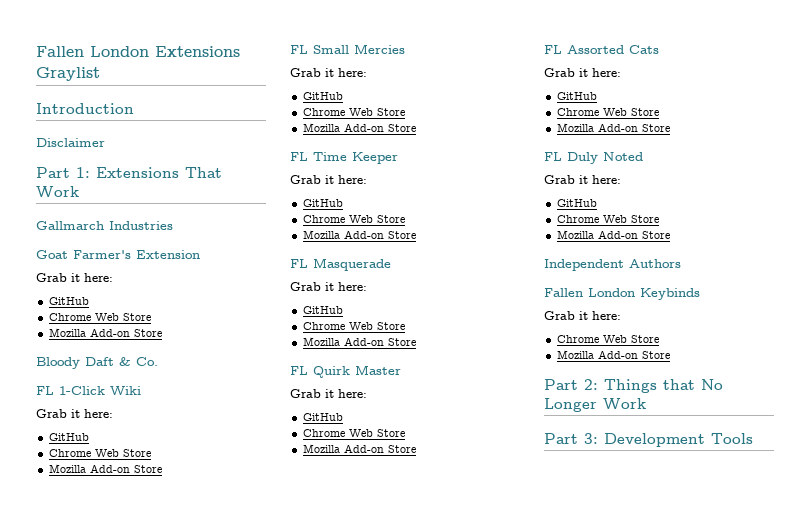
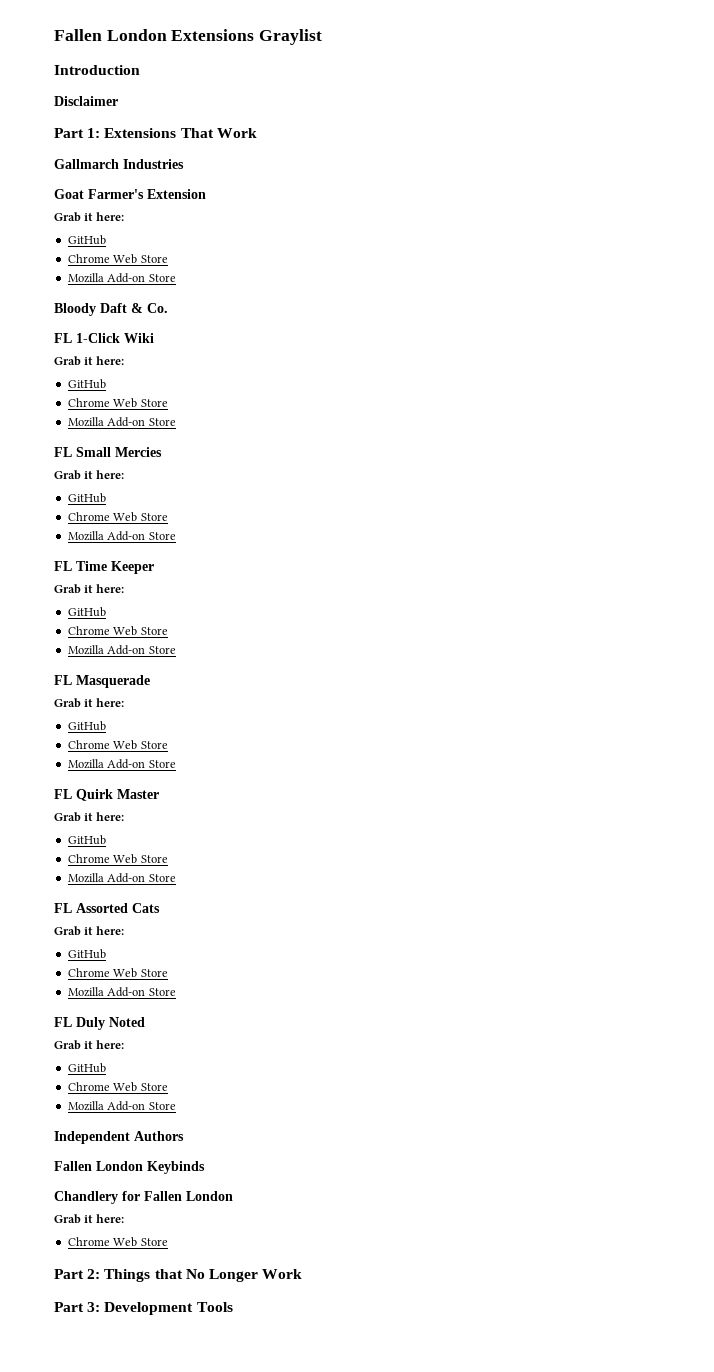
(700, 294) none -> [54,1191,233,1204] // Chandlery for Fallen London
[556,350,670,359] // Mozilla Add-on Store -> (168, 1242) none

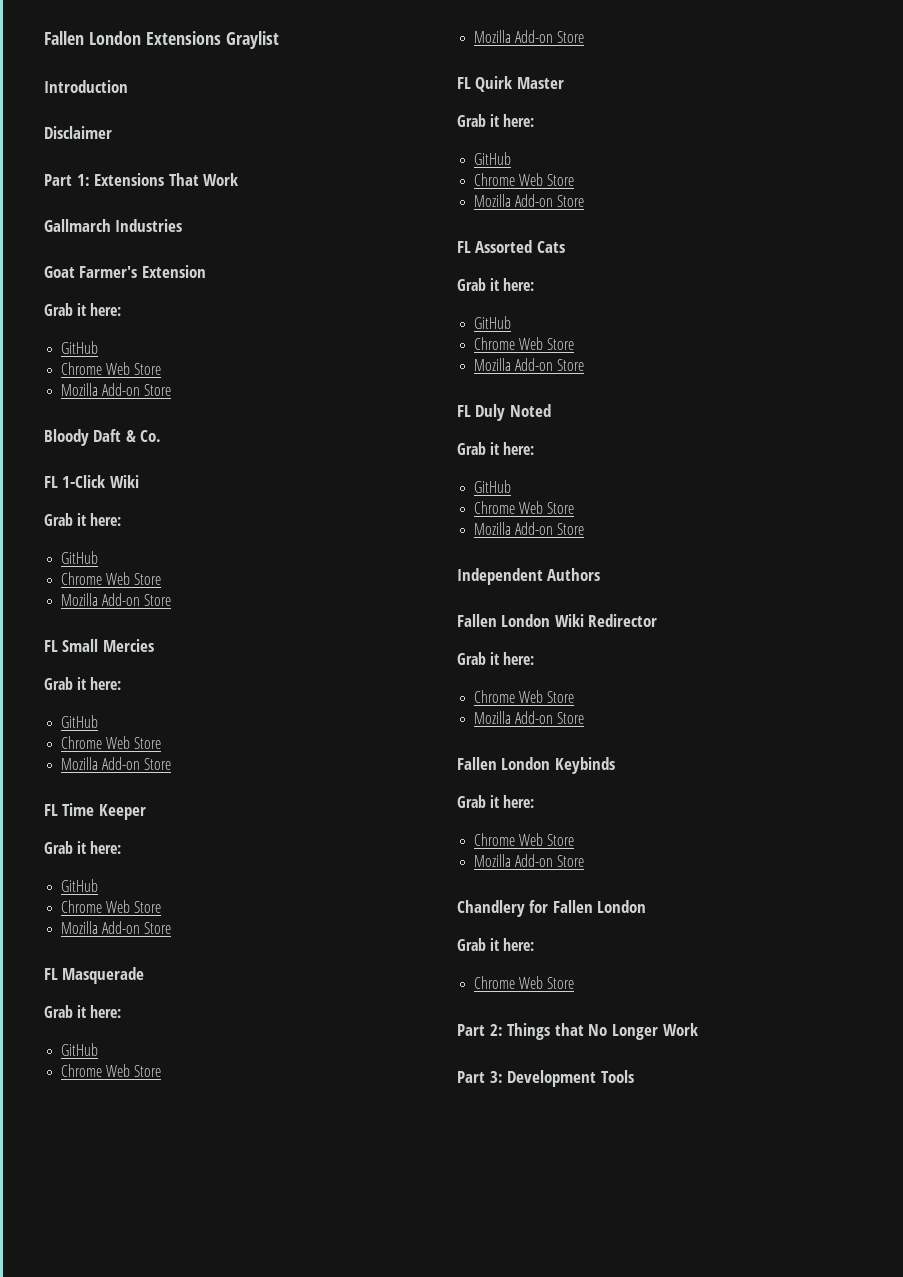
[147,1161,205,1174] Keybinds -> [554,614,658,627] [457,652,535,665] [474,690,575,703] [474,711,585,724] [457,757,615,774] [457,795,535,808] [474,833,575,846] [474,854,585,867] Wiki Redirector // Grab it here: // Chrome Web Store // Mozilla Add-on Store // Fallen London Keybinds // Grab it here: // Chrome Web Store // Mozilla Add-on Store

